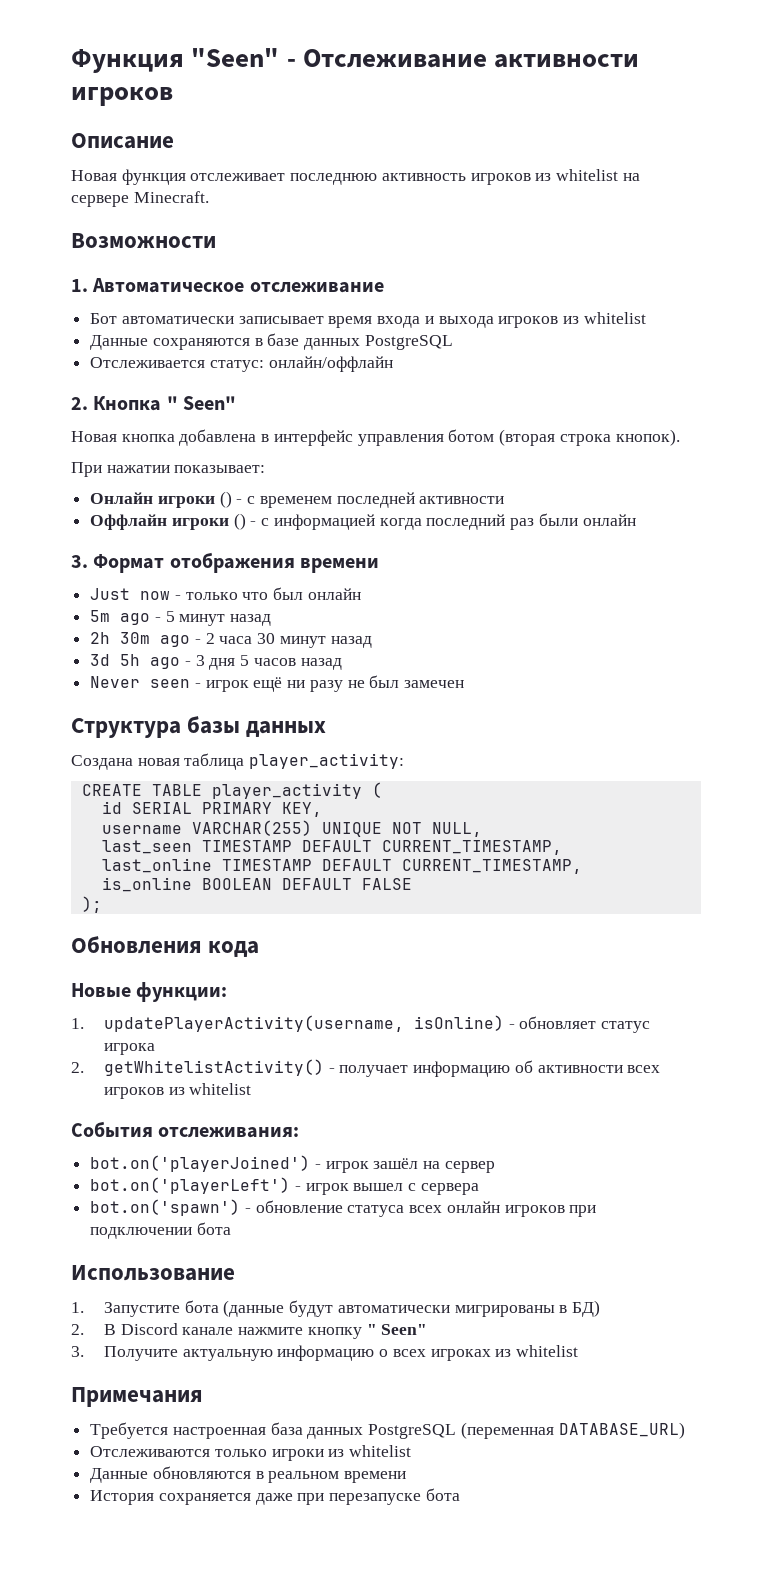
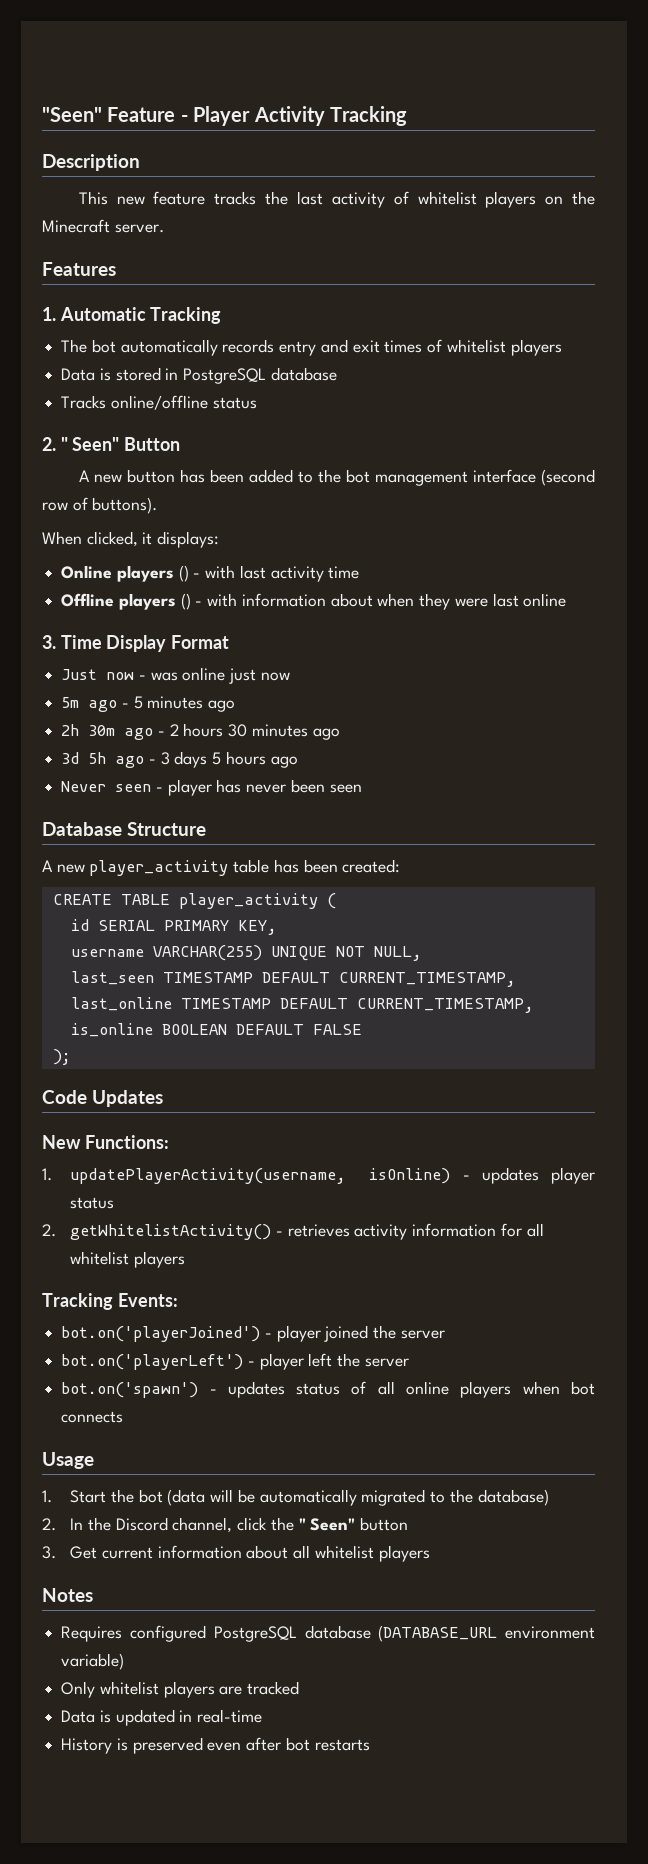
[71,48,640,73] [71,87,173,106] [71,133,174,149] [71,169,640,185] [71,191,209,207] [71,233,216,248] [71,278,384,293] [90,312,646,328] [90,333,453,350] [90,356,393,372] [71,396,237,411] [71,429,680,446] [71,462,266,477] [90,491,505,508] [90,513,636,530] [71,552,380,573] Функция "Seen" - Отслеживание активности игроков // Описание // Новая функция отслеживает последнюю активность игроков из whitelist на сервере Minecraft. // Возможности // 1. Автоматическое отслеживание // Бот автоматически записывает время входа и выхода игроков из whitelist // Данные сохраняются в базе данных PostgreSQL // Отслеживается статус: онлайн/оффлайн // 2. Кнопка " Seen" // Новая кнопка добавлена в интерфейс управления ботом (вторая строка кнопок). // При нажатии показывает: // Онлайн игроки () - с временем последней активности // Оффлайн игроки () - с информацией когда последний раз были онлайн // 3. Формат отображения времени -> [42,106,407,126] [42,154,140,171] [78,191,595,208] [42,219,164,233] [42,262,116,276] [42,307,222,324] [61,339,562,356] [61,367,337,384] [61,395,257,410] [42,437,181,451] [78,469,596,486] [42,497,158,514] [42,531,220,548] [61,565,360,582] [61,593,567,610] [42,635,230,652] "Seen" Feature - Player Activity Tracking // Description // This new feature tracks the last activity of whitelist players on the Minecraft server. // Features // 1. Automatic Tracking // The bot automatically records entry and exit times of whitelist players // Data is stored in PostgreSQL database // Tracks online/offline status // 2. " Seen" Button // A new button has been added to the bot management interface (second row of buttons). // When clicked, it displays: // Online players () - with last activity time // Offline players () - with information about when they were last online // 3. Time Display Format
[185,587,361,600] только что был онлайн -> [150,667,290,684] was online just now
[179,614,272,626] минут назад -> [147,696,236,712] minutes ago
[219,633,372,648] часа 30 минут назад -> [183,723,340,740] hours 30 minutes ago
[209,655,342,670] дня 5 часов назад -> [174,751,298,768] days 5 hours ago
[205,675,465,692] [71,716,327,738] [71,753,405,770] игрок ещё ни разу не был замечен // Структура базы данных // Создана новая таблица player_activity: -> [167,779,362,796] [42,822,206,836] [42,859,401,876] player has never been seen // Database Structure // A new player_activity table has been created:
[71,936,260,957] [71,982,228,1002] Обновления кода // Новые функции: -> [42,1090,163,1107] [42,1135,169,1149] Code Updates // New Functions:
[519,1016,651,1033] [103,1043,155,1055] обновляет статус игрока -> [481,1167,595,1184] [70,1197,115,1209] updates player status
[339,1060,661,1077] [103,1083,252,1099] [71,1121,300,1138] [90,1155,495,1173] [90,1177,479,1195] [90,1199,597,1217] [90,1222,231,1239] [71,1265,235,1281] [71,1300,601,1317] [71,1323,428,1339] [71,1345,579,1361] [71,1387,203,1407] [90,1422,685,1439] [90,1445,412,1461] [90,1466,407,1483] [90,1488,460,1505] получает информацию об активности всех игроков из whitelist // События отслеживания: // bot.on('playerJoined') - игрок зашёл на сервер // bot.on('playerLeft') - игрок вышел с сервера // bot.on('spawn') - обновление статуса всех онлайн игроков при подключении бота // Использование // 1. Запустите бота (данные будут автоматически мигрированы в БД) // 2. В Discord канале нажмите кнопку " Seen" // 3. Получите актуальную информацию о всех игроках из whitelist // Примечания // Требуется настроенная база данных PostgreSQL (переменная DATABASE_URL) // Отслеживаются только игроки из whitelist // Данные обновляются в реальном времени // История сохраняется даже при перезапуске бота -> [287,1223,544,1240] [70,1251,185,1268] [42,1293,178,1310] [61,1325,445,1342] [61,1353,409,1370] [61,1381,595,1398] [61,1411,124,1423] [42,1452,94,1469] [42,1489,549,1506] [42,1517,409,1533] [42,1545,430,1562] [42,1588,93,1602] [61,1625,595,1642] [61,1653,125,1670] [61,1681,300,1698] [61,1709,263,1726] [61,1737,370,1754] retrieves activity information for all whitelist players // Tracking Events: // bot.on('playerJoined') - player joined the server // bot.on('playerLeft') - player left the server // bot.on('spawn') - updates status of all online players when bot connects // Usage // 1. Start the bot (data will be automatically migrated to the database) // 2. In the Discord channel, click the " Seen" button // 3. Get current information about all whitelist players // Notes // Requires configured PostgreSQL database (DATABASE_URL environment variable) // Only whitelist players are tracked // Data is updated in real-time // History is preserved even after bot restarts

